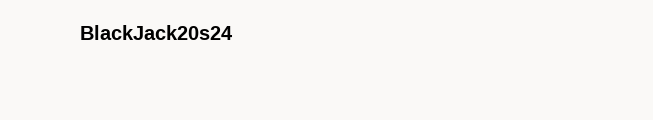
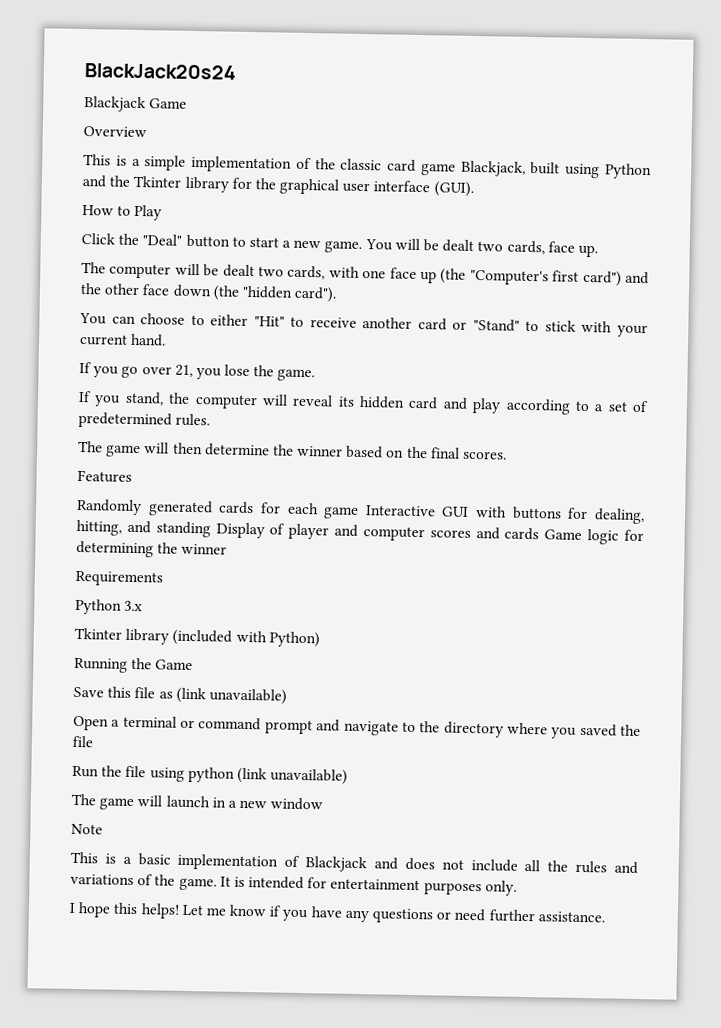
(233, 32) none -> [84,96,188,113] [83,126,147,138] [83,154,652,180] [82,175,474,197] [82,204,163,221] [81,232,598,258] [81,261,649,287] [80,282,338,303] [79,312,648,338] [79,333,167,347] [79,361,316,382] [78,390,649,415] [78,411,211,429] [78,440,508,460] [77,469,132,483] [76,498,645,525] [76,519,644,545] [76,540,228,558] [75,570,163,587] [75,598,144,615] [74,627,320,648] [74,657,194,673] [73,686,287,705] [73,715,641,739] [72,735,94,748] [72,765,349,785] [71,793,324,811] [71,823,103,835] [70,851,638,874] [70,873,517,896] [69,902,605,924] // Blackjack Game // Overview // This is a simple implementation of the classic card game Blackjack, built using Python and the Tkinter library for the graphical user interface (GUI). // How to Play // Click the "Deal" button to start a new game. You will be dealt two cards, face up. // The computer will be dealt two cards, with one face up (the "Computer's first card") and the other face down (the "hidden card"). // You can choose to either "Hit" to receive another card or "Stand" to stick with your current hand. // If you go over 21, you lose the game. // If you stand, the computer will reveal its hidden card and play according to a set of predetermined rules. // The game will then determine the winner based on the final scores. // Features // Randomly generated cards for each game Interactive GUI with buttons for dealing, hitting, and standing Display of player and computer scores and cards Game logic for determining the winner // Requirements // Python 3.x // Tkinter library (included with Python) // Running the Game // Save this file as (link unavailable) // Open a terminal or command prompt and navigate to the directory where you saved the file // Run the file using python (link unavailable) // The game will launch in a new window // Note // This is a basic implementation of Blackjack and does not include all the rules and variations of the game. It is intended for entertainment purposes only. // I hope this helps! Let me know if you have any questions or need further assistance.

